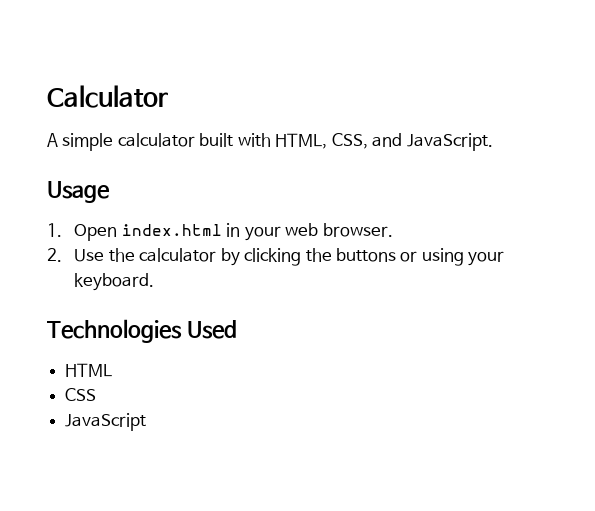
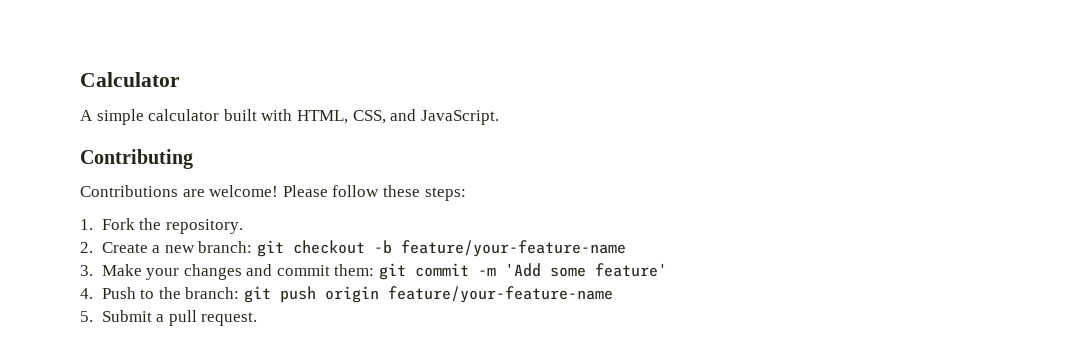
[47,181,110,203] [47,223,393,241] [47,248,505,266] [74,273,155,291] [47,319,237,343] [65,363,113,377] [65,388,97,401] [65,413,147,431] Usage // 1. Open index.html in your web browser. // 2. Use the calculator by clicking the buttons or using your keyboard. // Technologies Used // HTML // CSS // JavaScript -> [80,149,193,169] [80,185,466,201] [80,218,243,234] [80,240,626,257] [80,263,668,280] [80,286,613,303] [80,310,258,326] Contributing // Contributions are welcome! Please follow these steps: // 1. Fork the repository. // 2. Create a new branch: git checkout -b feature/your-feature-name // 3. Make your changes and commit them: git commit -m 'Add some feature' // 4. Push to the branch: git push origin feature/your-feature-name // 5. Submit a pull request.

